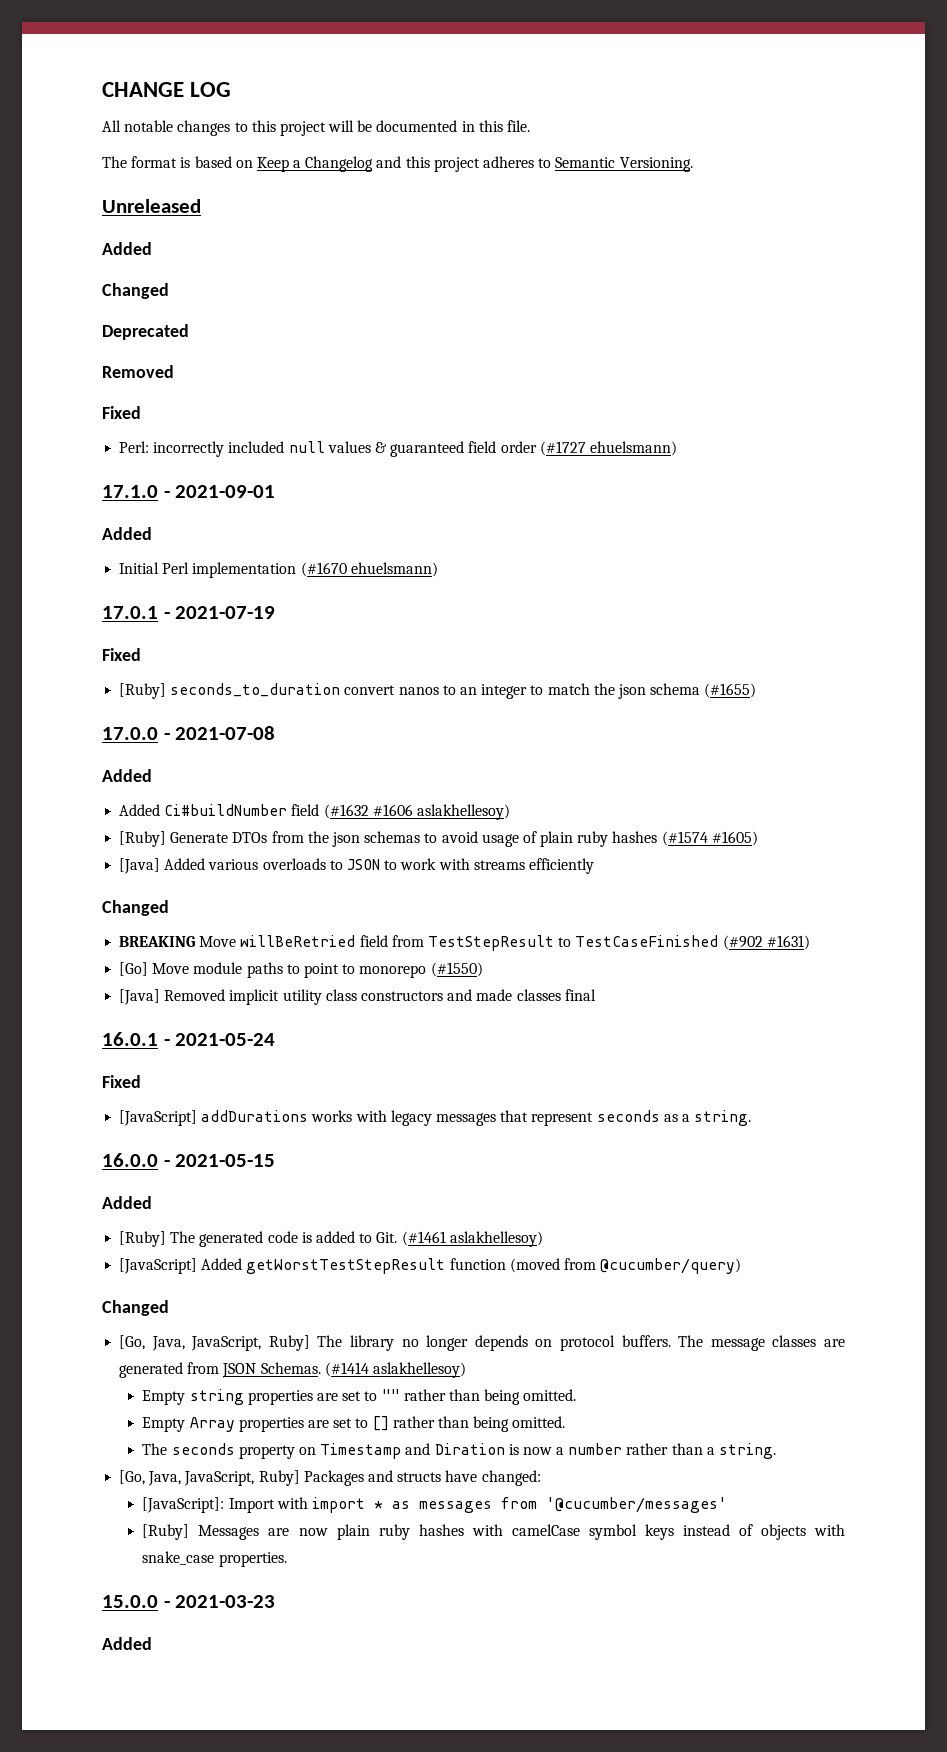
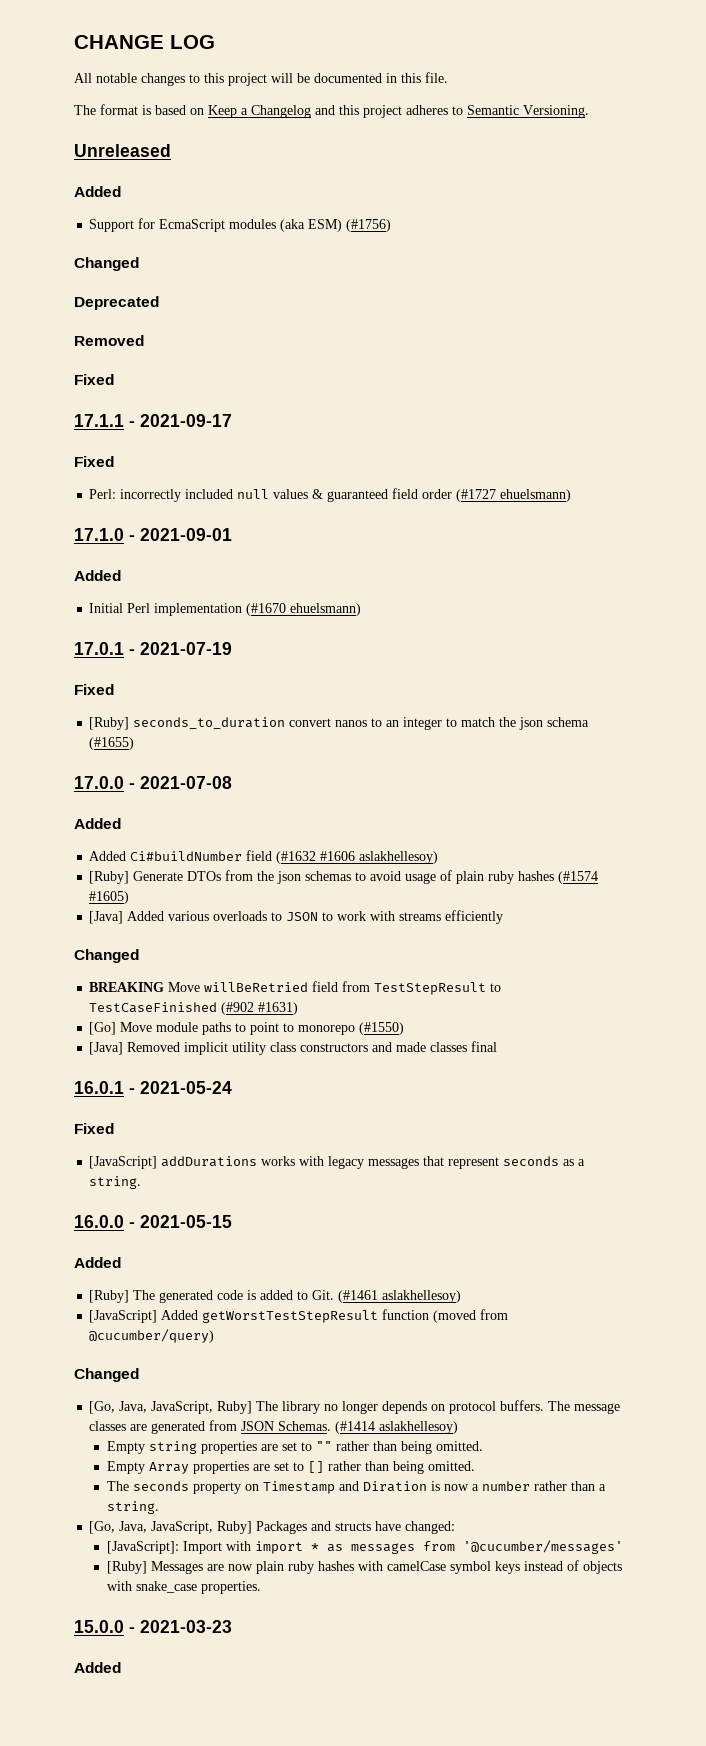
(152, 248) none -> [89,218,392,232] // Support for EcmaScript modules (aka ESM) (#1756)
(141, 412) none -> [74,414,232,427] [74,456,114,467] // 17.1.1 - 2021-09-17 // Fixed

